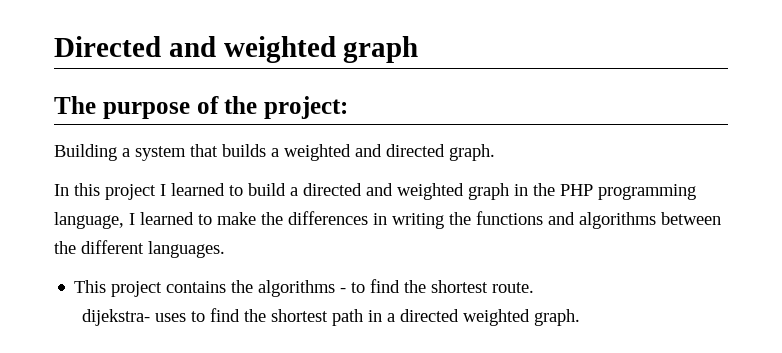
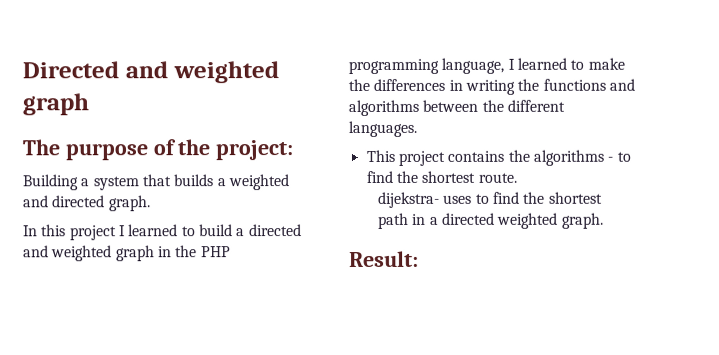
(580, 317) none -> [349,250,419,268] // Result:

